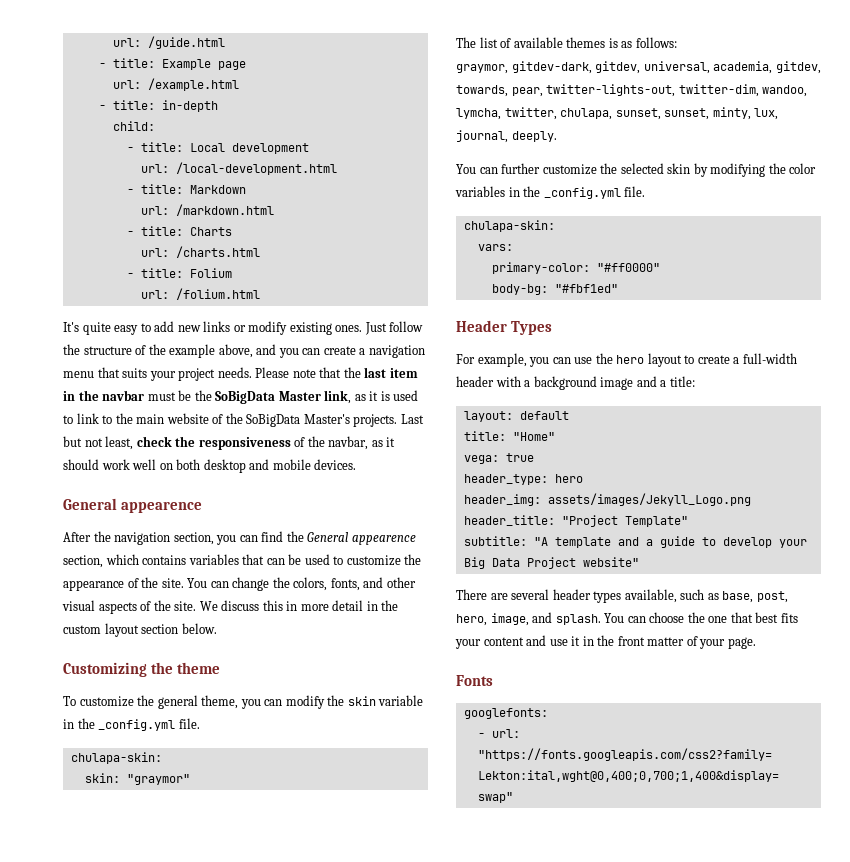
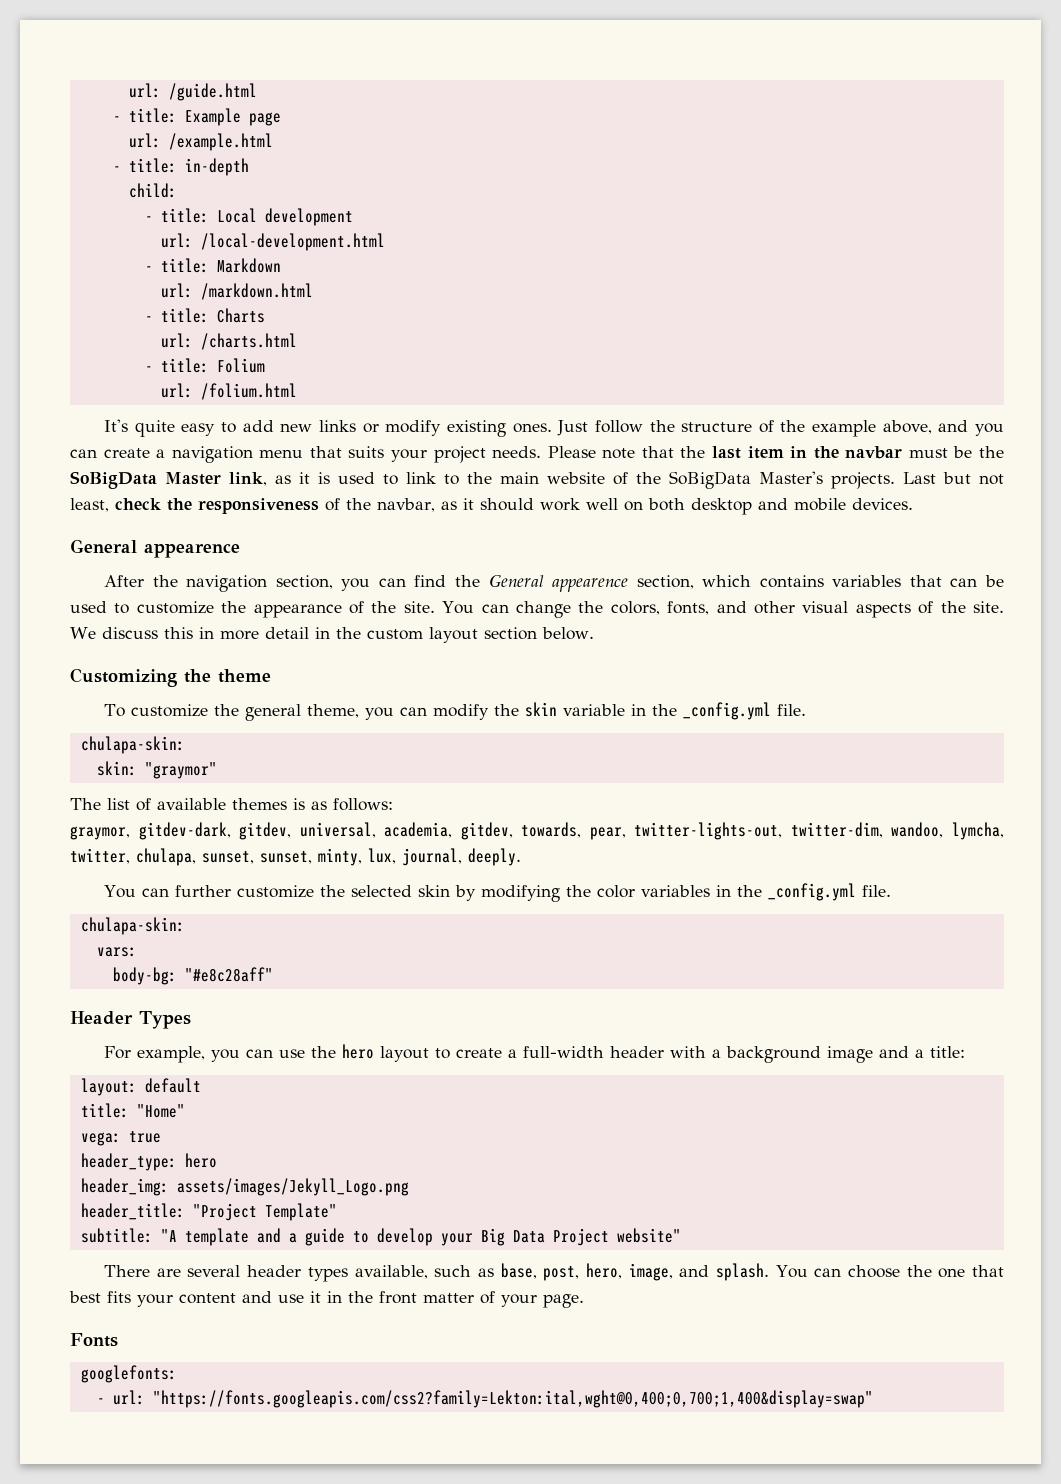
[491,262,660,274] // primary-color: "#ff0000" -> (137, 952) none
[554,284,618,293] "#fbf1ed" -> [184,967,273,982] "#e8c28aff"

